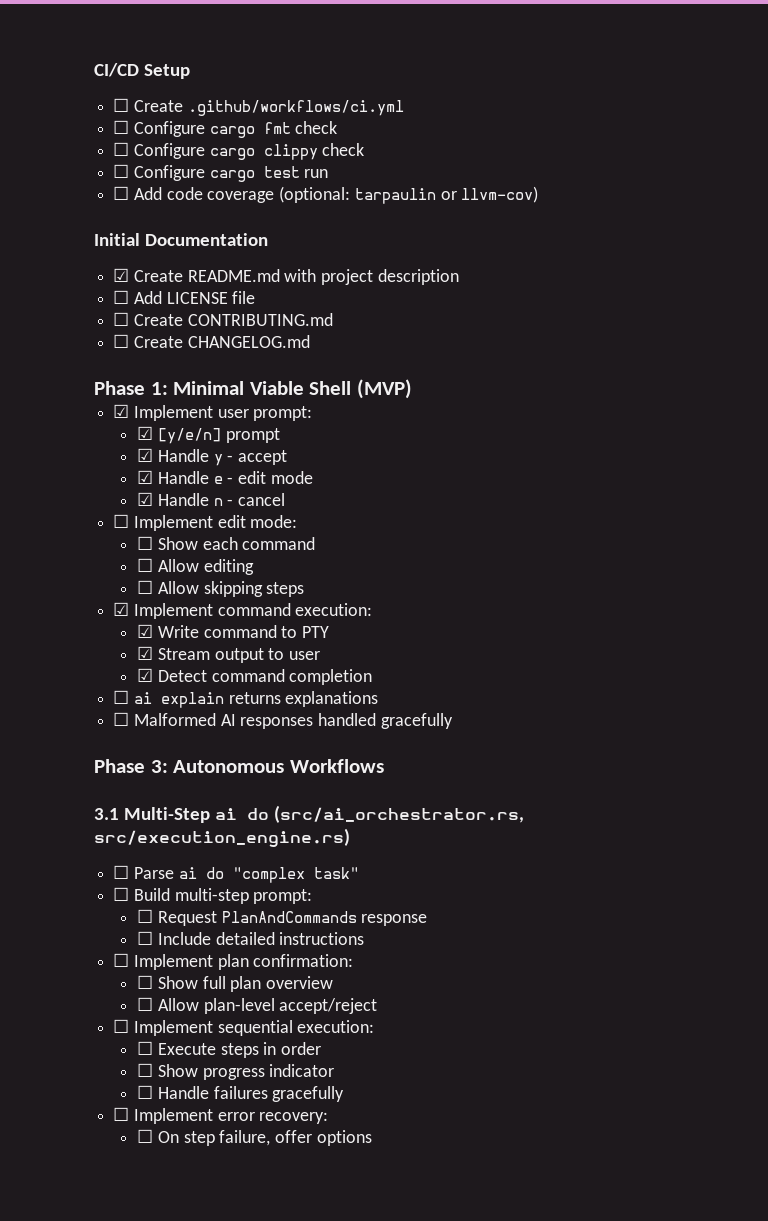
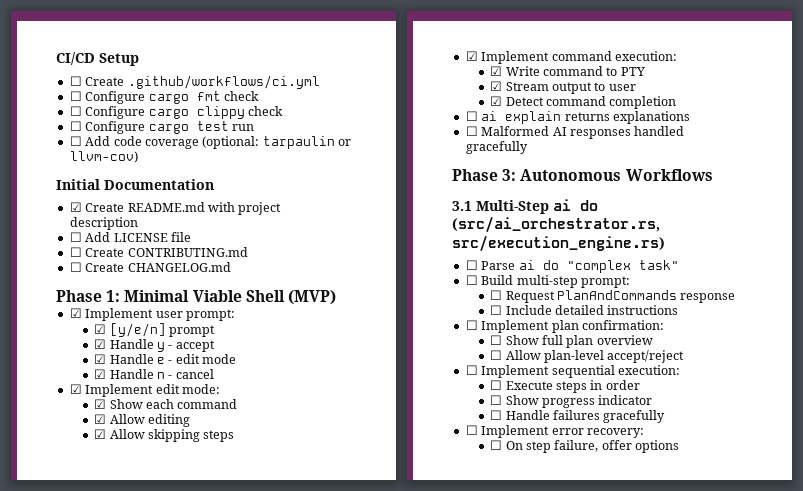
[113,514,130,528] ☐ -> [69,384,82,394] ☑
[137,536,154,550] ☐ -> [94,399,107,409] ☑
[137,558,154,572] ☐ -> [94,414,107,424] ☑
[137,580,154,594] ☐ -> [94,429,107,439] ☑

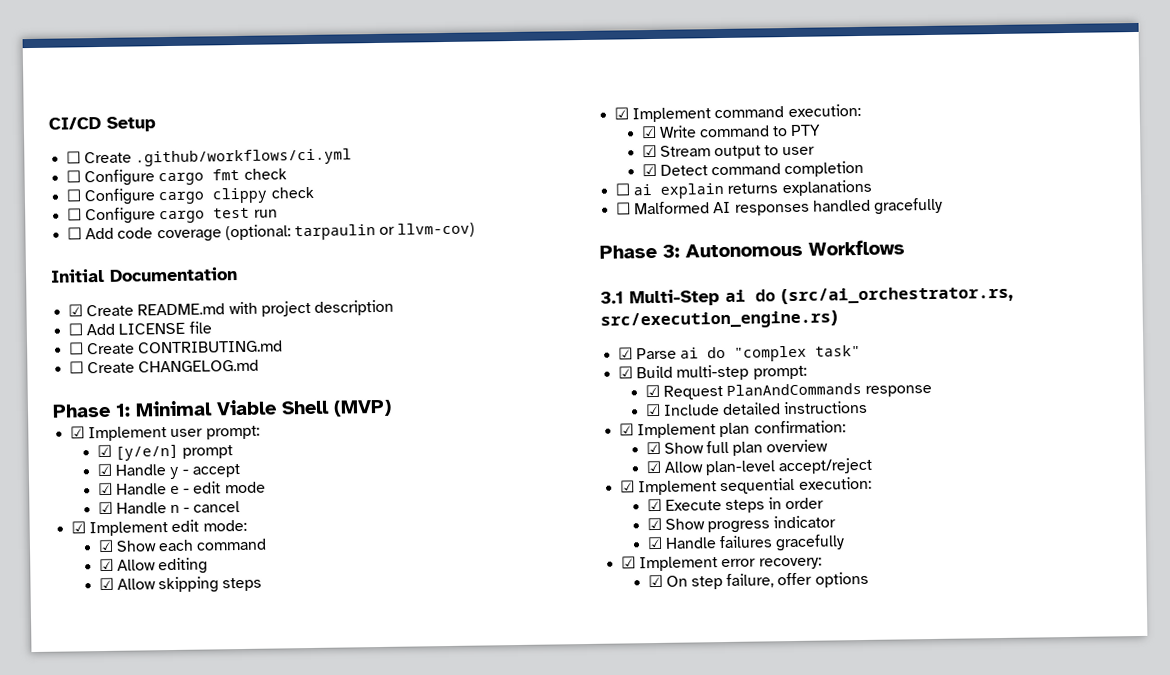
[465,260,478,270] ☐ -> [618,347,634,360] ☑
[465,275,478,285] ☐ -> [618,366,634,379] ☑
[490,290,503,300] ☐ -> [644,384,660,398] ☑
[490,305,503,315] ☐ -> [644,403,661,417] ☑
[465,320,478,330] ☐ -> [619,423,635,436] ☑
[490,335,503,345] ☐ -> [645,441,661,455] ☑
[490,350,503,360] ☐ -> [645,460,661,474] ☑
[465,365,478,375] ☐ -> [620,480,636,493] ☑
[490,380,503,390] ☐ -> [646,498,662,512] ☑
[490,395,503,405] ☐ -> [646,517,662,531] ☑
[490,410,503,420] ☐ -> [646,536,663,550] ☑
[465,425,478,435] ☐ -> [621,556,637,569] ☑
[490,440,503,450] ☐ -> [647,574,663,588] ☑

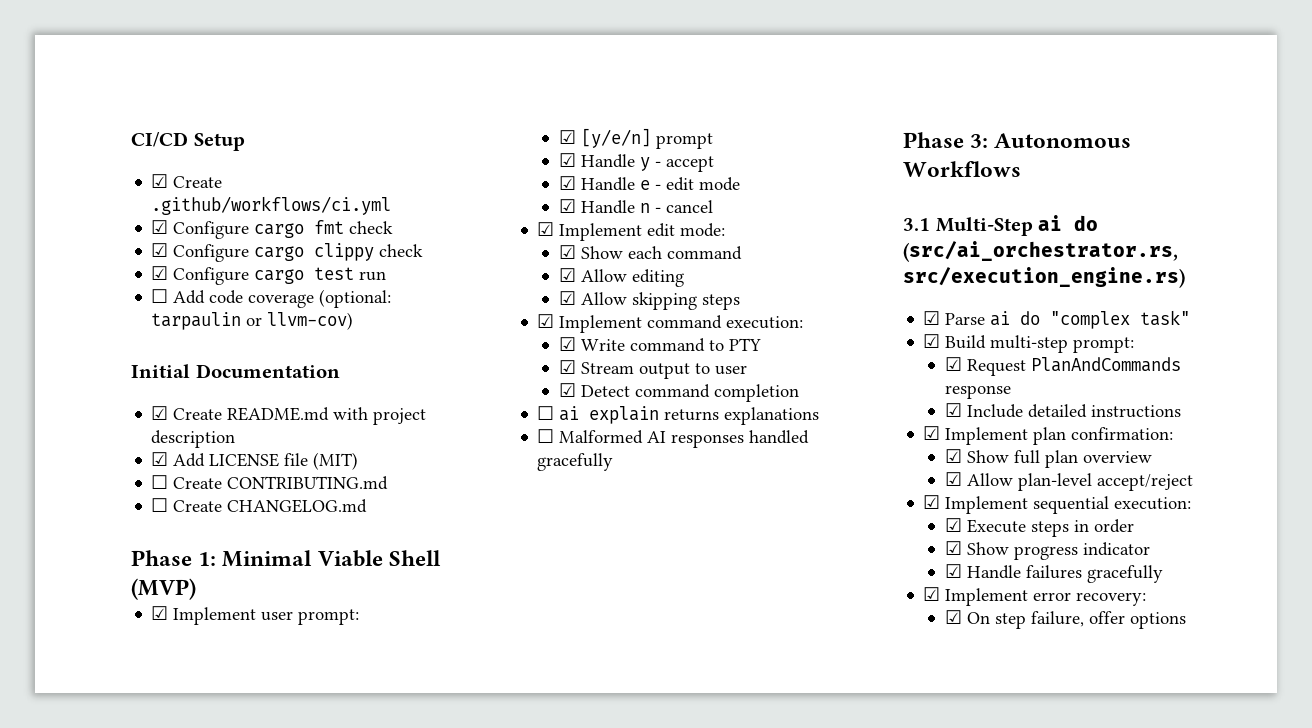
[66,151,82,164] ☐ -> [151,174,169,188] ☑
[66,170,82,183] ☐ -> [151,220,169,234] ☑
[66,189,82,202] ☐ -> [151,243,169,257] ☑
[67,208,83,221] ☐ -> [151,266,169,280] ☑
[68,323,84,336] ☐ -> [151,452,169,466] ☑
(212, 327) none -> [313,452,359,470] (MIT)

